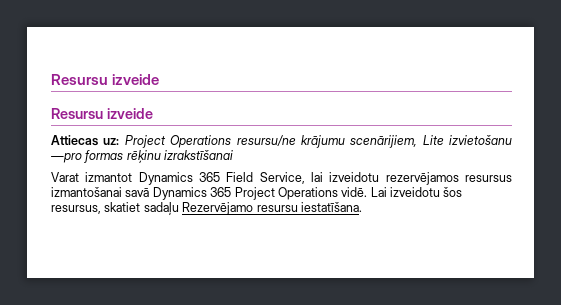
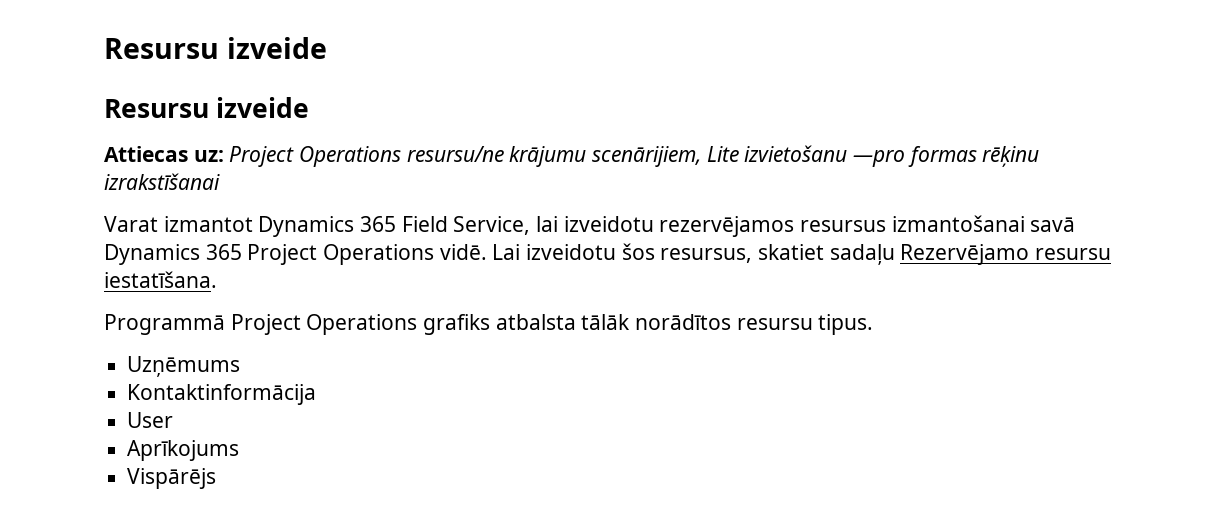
(362, 207) none -> [104,314,874,335] [127,356,241,377] [127,384,317,405] [127,412,174,428] [127,440,240,461] [127,468,217,489] // Programmā Project Operations grafiks atbalsta tālāk norādītos resursu tipus. // Uzņēmums // Kontaktinformācija // User // Aprīkojums // Vispārējs

